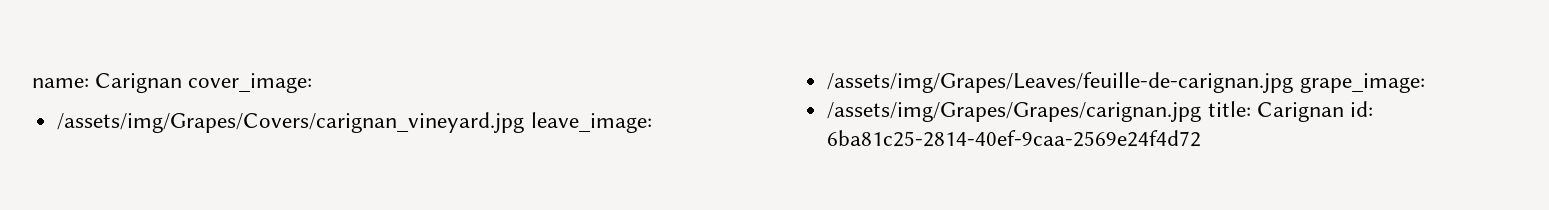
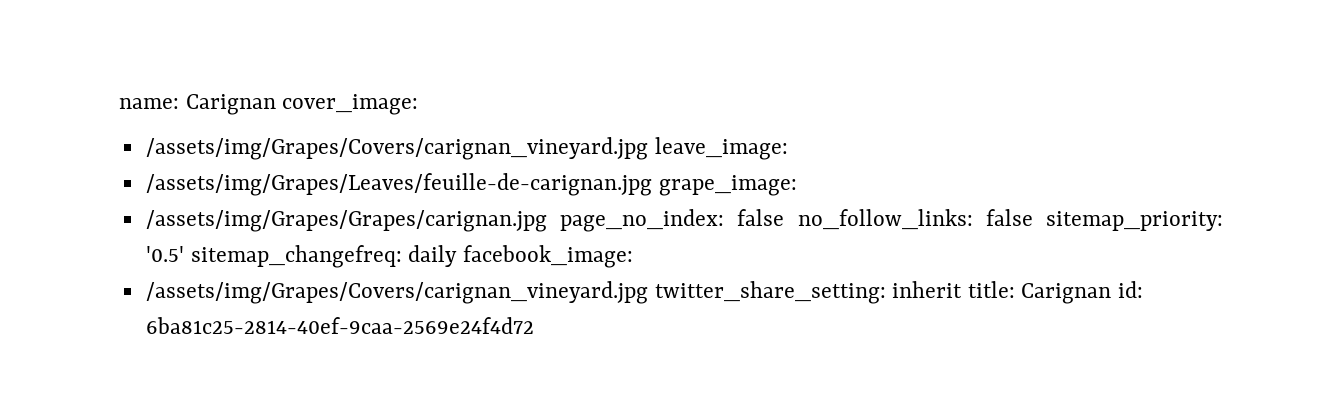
(1202, 112) none -> [560,209,1223,232] [145,245,633,268] [145,281,963,304] page_no_index: false no_follow_links: false sitemap_priority: '0.5' sitemap_changefreq: daily facebook_image: // /assets/img/Grapes/Covers/carignan_vineyard.jpg twitter_share_setting: inherit

